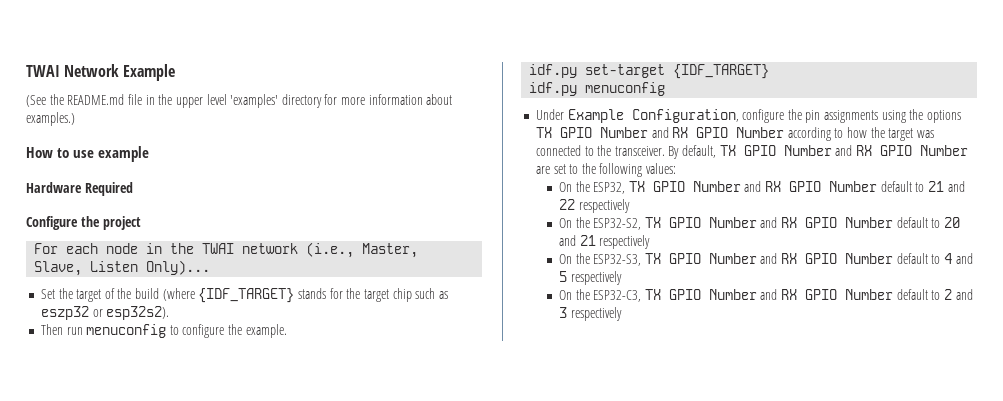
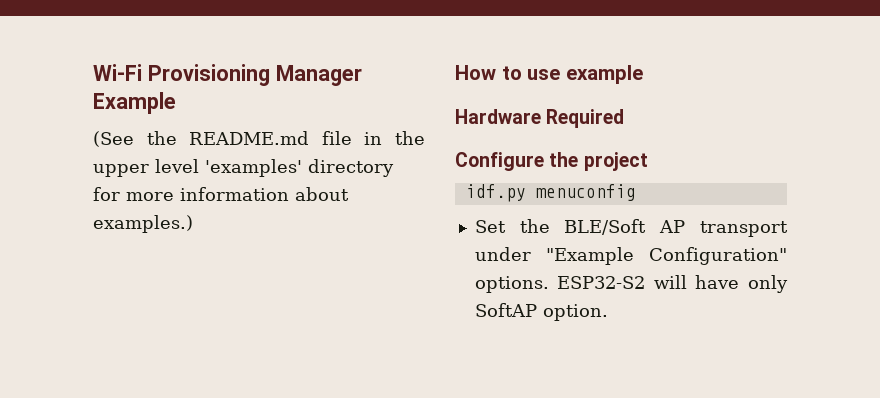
[26,64,120,77] TWAI Network -> [93,64,362,86] Wi-Fi Provisioning Manager
[34,242,419,258] [34,260,211,276] [40,288,448,303] [40,306,170,320] [40,324,287,338] [529,64,770,79] [529,82,666,96] [535,109,962,123] [535,127,935,141] [535,145,969,159] [535,163,677,177] [558,181,965,194] [558,199,630,213] [558,217,961,230] [558,235,651,249] [558,253,973,266] [558,271,622,285] [558,289,973,302] [558,307,622,321] For each node in the TWAI network (i.e., Master, Slave, Listen Only)... // Set the target of the build (where {IDF_TARGET} stands for the target chip such as eszp32 or esp32s2). // Then run menuconfig to configure the example. // idf.py set-target {IDF_TARGET} // idf.py menuconfig // Under Example Configuration, configure the pin assignments using the options TX GPIO Number and RX GPIO Number according to how the target was connected to the transceiver. By default, TX GPIO Number and RX GPIO Number are set to the following values: // On the ESP32, TX GPIO Number and RX GPIO Number default to 21 and 22 respectively // On the ESP32-S2, TX GPIO Number and RX GPIO Number default to 20 and 21 respectively // On the ESP32-S3, TX GPIO Number and RX GPIO Number default to 4 and 5 respectively // On the ESP32-C3, TX GPIO Number and RX GPIO Number default to 2 and 3 respectively -> [465,184,636,202] [474,219,788,237] [474,247,787,265] [474,275,788,293] [474,303,608,321] idf.py menuconfig // Set the BLE/Soft AP transport under "Example Configuration" options. ESP32-S2 will have only SoftAP option.

